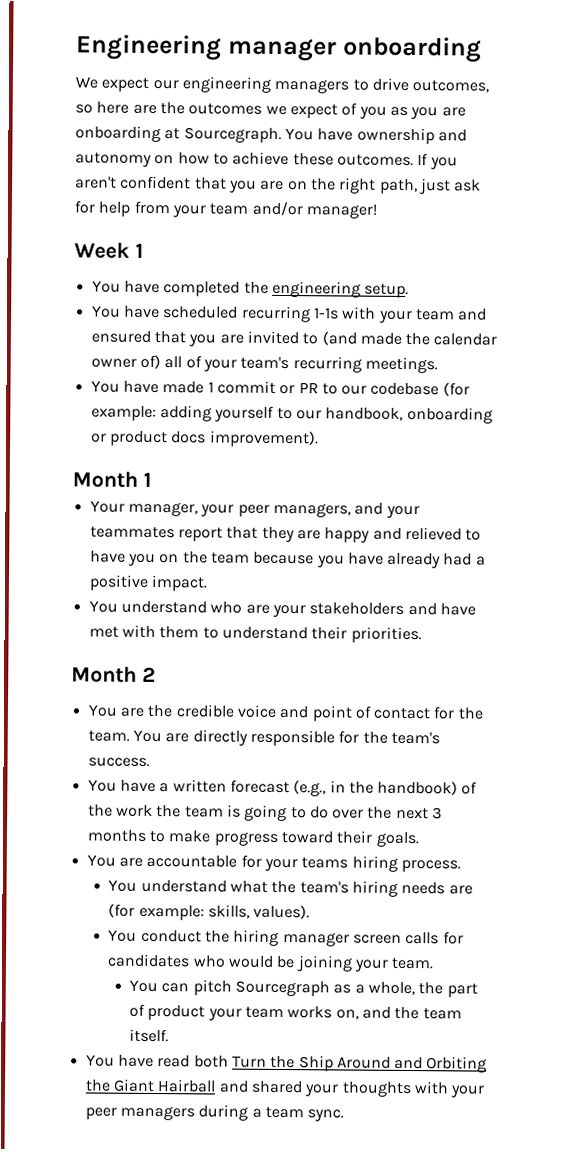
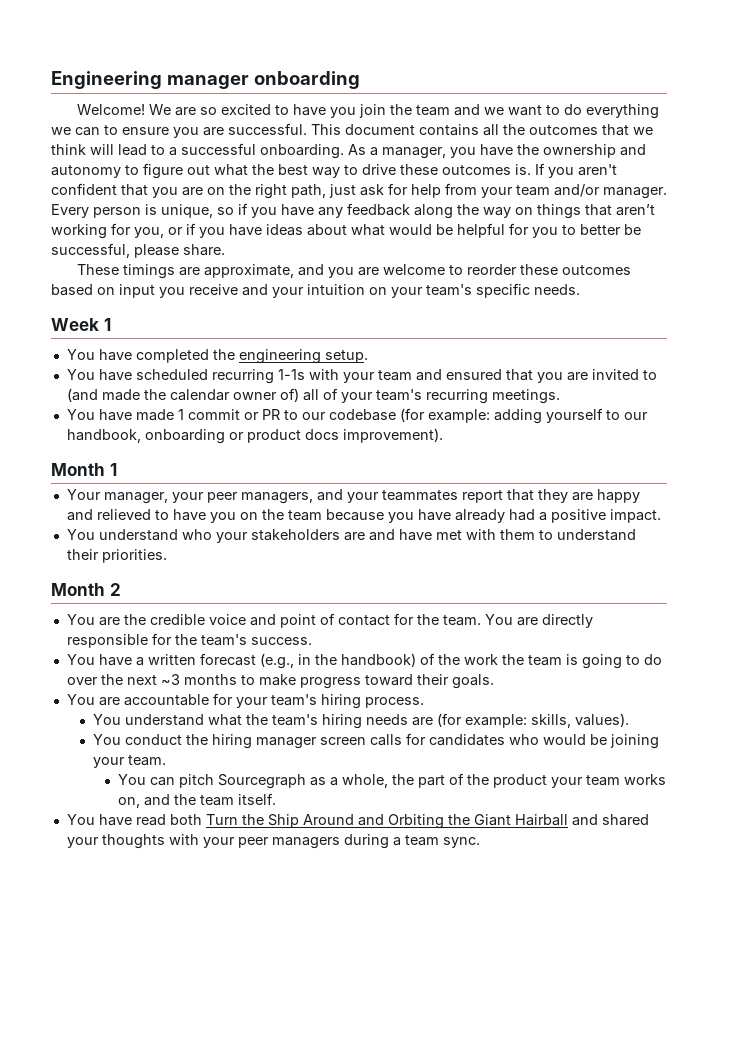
[75,76,490,94] [75,101,466,120] [75,125,467,145] [75,151,414,167] We expect our engineering managers to drive outcomes, so here are the outcomes we expect of you as you are onboarding at Sourcegraph. You have ownership and autonomy on how to achieve these outcomes. -> [77,104,660,119] [51,123,653,138] [51,143,646,159] [51,163,531,179] Welcome! We are so excited to have you join the team and we want to do everything we can to ensure you are successful. This document contains all the outcomes that we think will lead to a successful onboarding. As a manager, you have the ownership and autonomy to figure out what the best way to drive these outcomes is.
[305,204,377,219] manager! -> [603,187,667,199] [51,203,655,219] [51,223,641,239] [51,243,225,258] [77,264,632,279] [51,283,580,298] manager. Every person is unique, so if you have any feedback along the way on things that aren’t working for you, or if you have ideas about what would be helpful for you to better be successful, please share. // These timings are approximate, and you are welcome to reorder these outcomes based on input you receive and your intuition on your team's specific needs.
[245,604,270,614] are -> (212, 534) none
(405, 608) none -> [343,532,365,541] are
[432,807,443,820] 3 -> [160,674,180,685] ~3
[301,857,349,869] teams -> [270,694,317,706] team's
(146, 1010) none -> [467,774,490,785] the

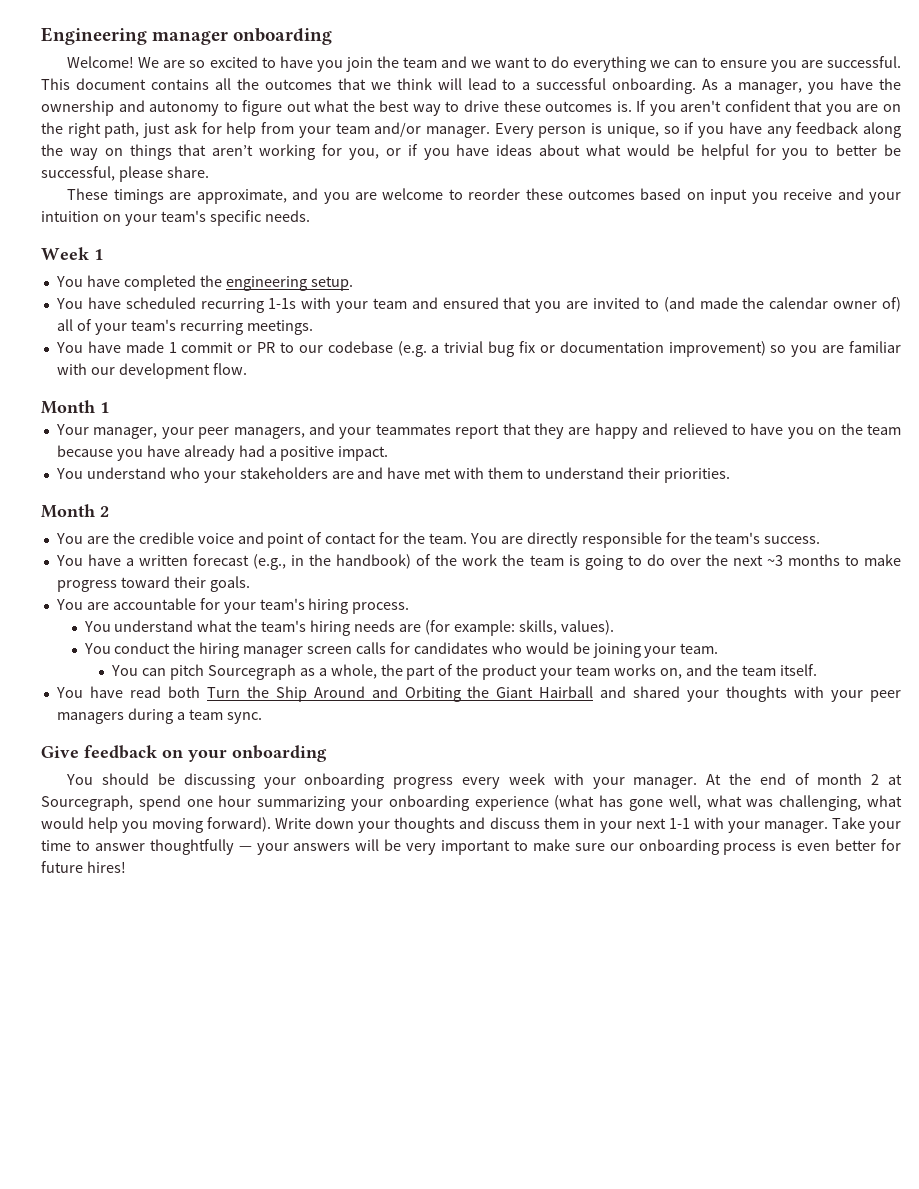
[399,408,648,424] [66,428,443,444] (for example: adding yourself to our handbook, onboarding or product docs improvement). -> [397,341,901,357] [56,363,247,379] (e.g. a trivial bug fix or documentation improvement) so you are familiar with our development flow.
(480, 842) none -> [41,745,327,762] [66,773,902,789] [41,795,902,811] [41,817,901,833] [41,839,901,855] [41,861,126,873] // Give feedback on your onboarding // You should be discussing your onboarding progress every week with your manager. At the end of month 2 at Sourcegraph, spend one hour summarizing your onboarding experience (what has gone well, what was challenging, what would help you moving forward). Write down your thoughts and discuss them in your next 1-1 with your manager. Take your time to answer thoughtfully — your answers will be very important to make sure our onboarding process is even better for future hires!

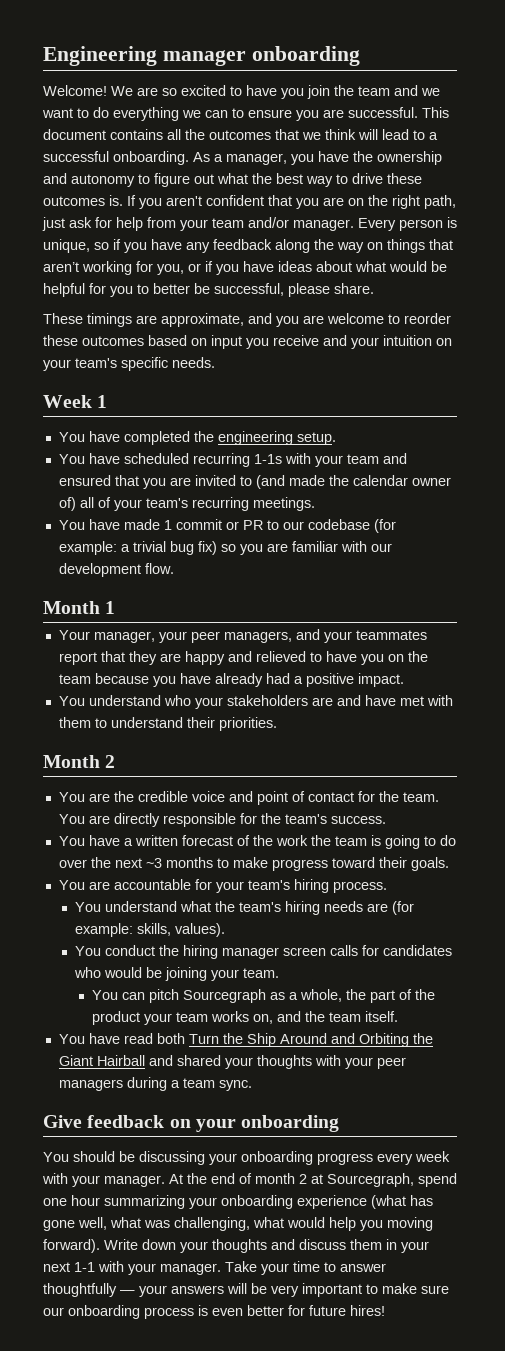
[397,341,427,357] (e.g. -> [373,519,396,533] [58,541,117,555] (for example:
[518,341,766,357] fix or documentation improvement) -> [197,541,217,555] fix)
[253,554,412,570] (e.g., in the handbook) -> (233, 840) none

